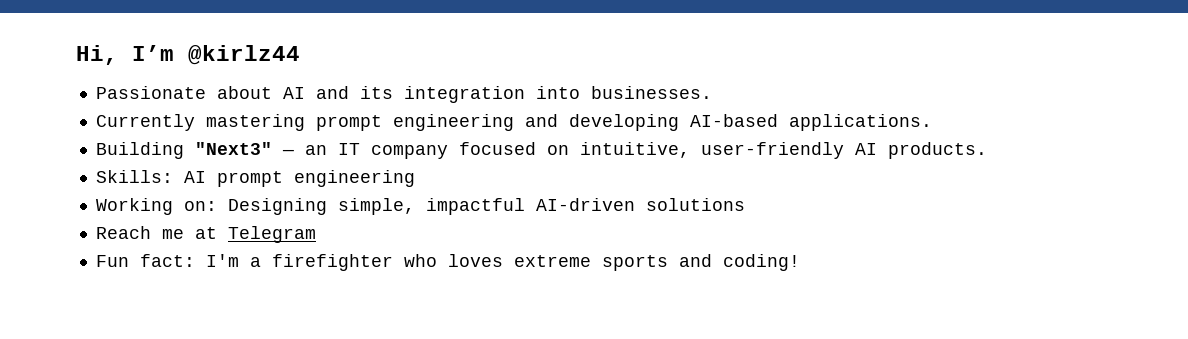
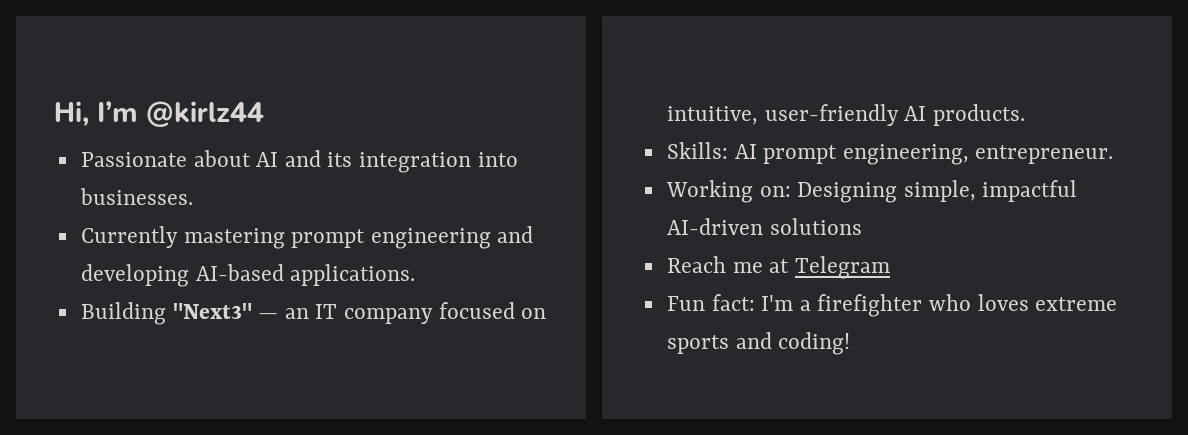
[293,170,415,187] engineering -> [842,144,1114,165] engineering, entrepreneur.

